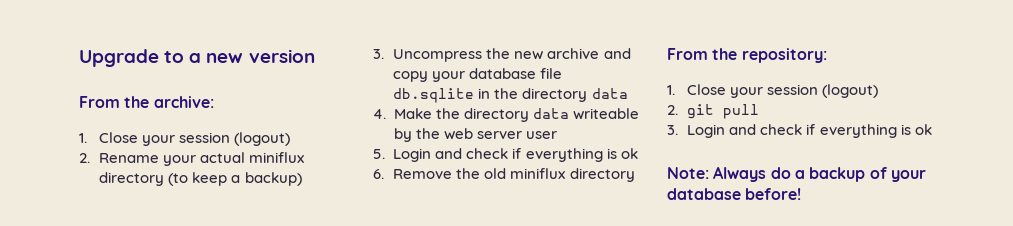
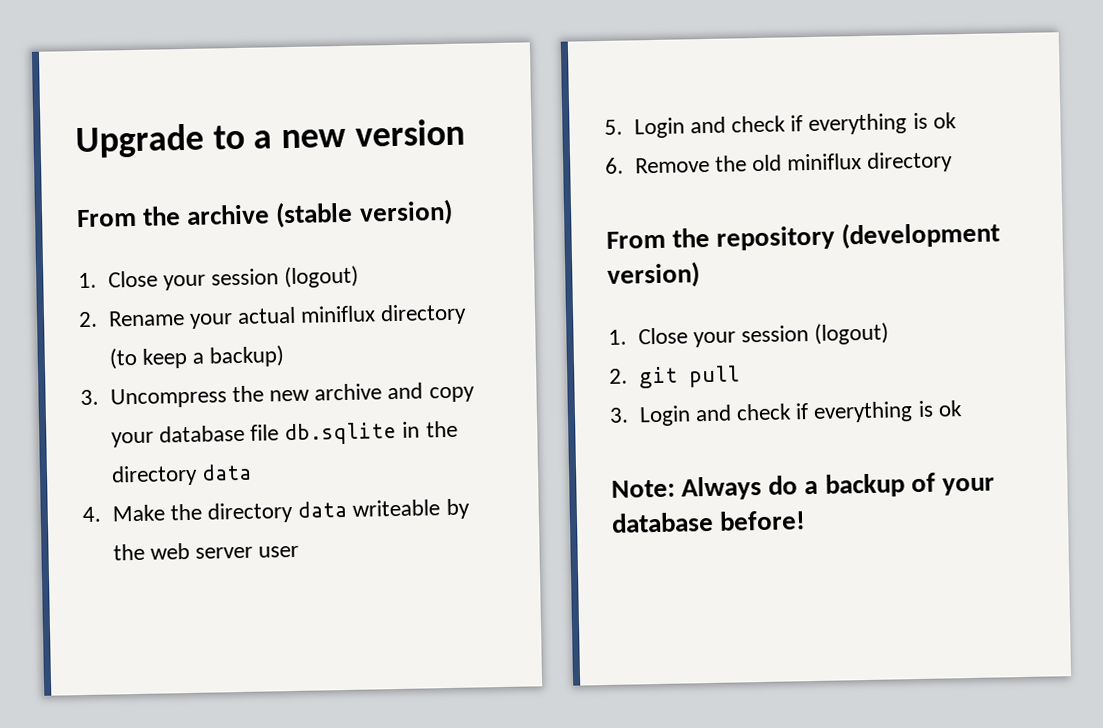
[153,96,214,108] archive: -> [186,198,453,229] archive (stable version)
[741,48,827,63] repository: -> [716,220,1001,251] [607,261,700,289] repository (development version)

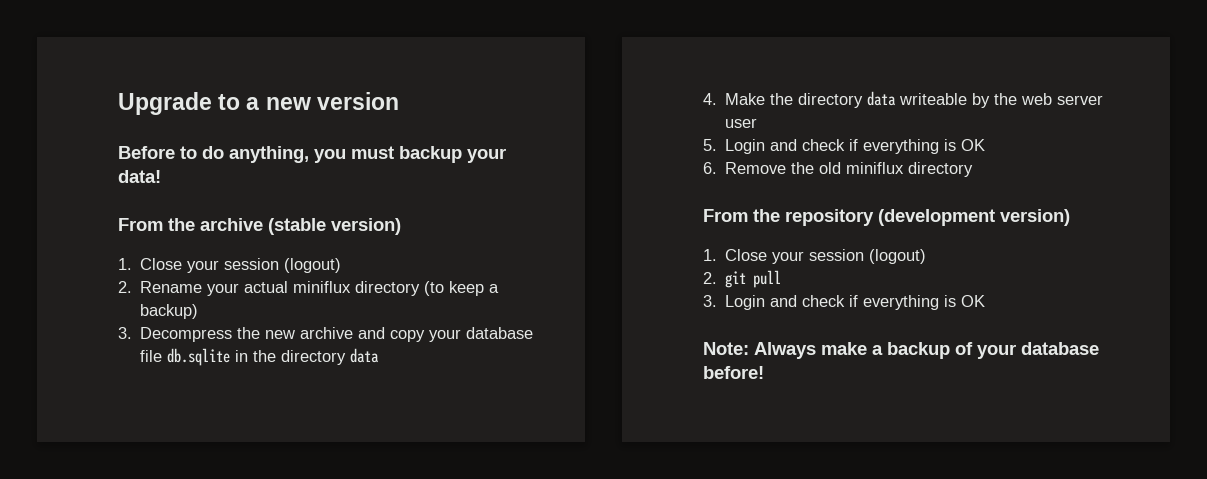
(465, 132) none -> [118,146,506,163] [118,170,161,183] // Before to do anything, you must backup your data!
[109,387,227,409] Uncompress -> [140,327,233,342] Decompress
[932,112,957,129] ok -> [961,139,986,151] OK
[937,400,963,417] ok -> [961,295,986,307] OK
[768,475,799,495] do -> [821,342,867,355] make

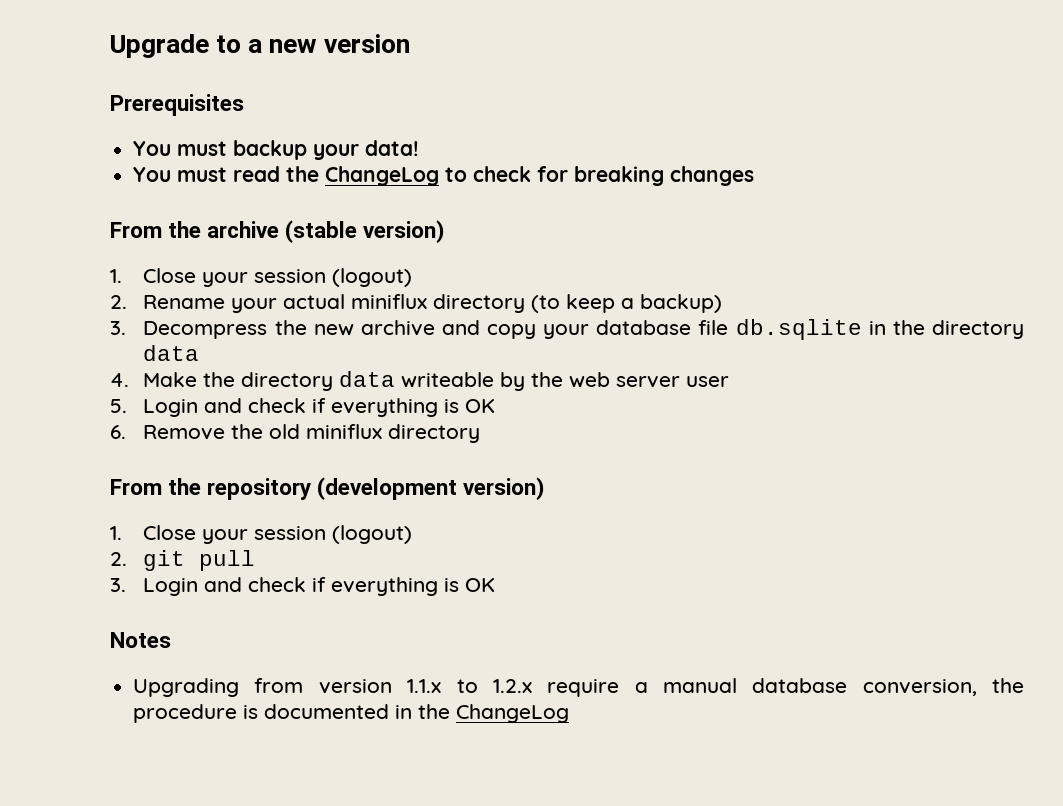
[118,146,346,163] Before to do anything, you -> [110,94,244,116] [133,141,172,156] Prerequisites // You
(161, 176) none -> [133,166,755,186] // You must read the ChangeLog to check for breaking changes
[703,342,1099,359] [703,366,764,379] Note: Always make a backup of your database before! -> [110,632,171,648] [133,678,1024,697] [133,704,570,723] Notes // Upgrading from version 1.1.x to 1.2.x require a manual database conversion, the procedure is documented in the ChangeLog

